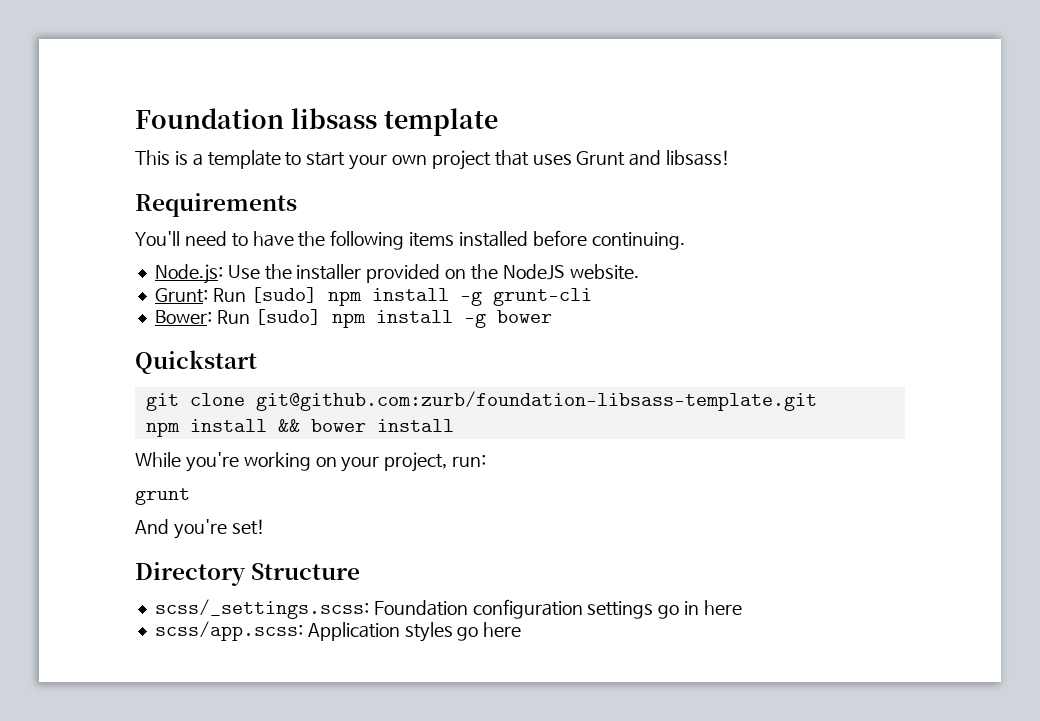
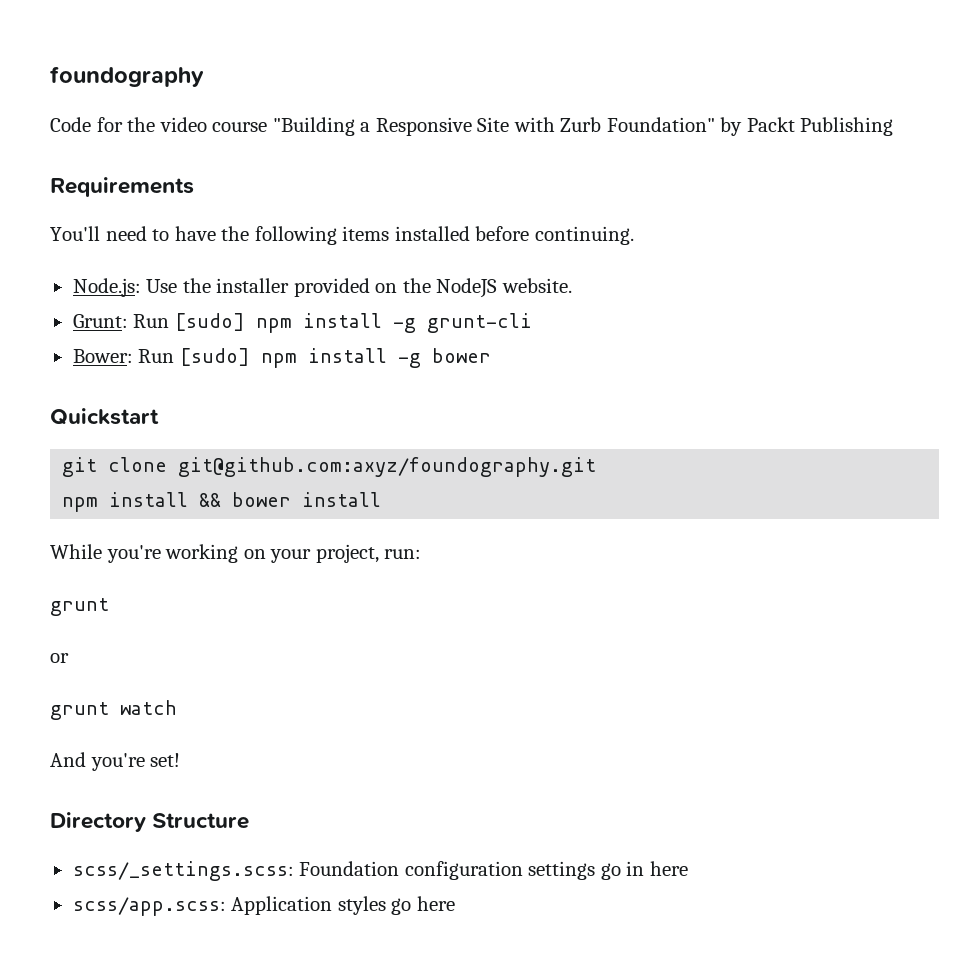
[135,108,498,136] [135,150,731,170] Foundation libsass template // This is a template to start your own project that uses Grunt and libsass! -> [50,66,204,87] [50,117,894,136] foundography // Code for the video course "Building a Responsive Site with Zurb Foundation" by Packt Publishing
[255,391,817,411] git@github.com:zurb/foundation-libsass-template.git -> [178,457,597,477] git@github.com:axyz/foundography.git
(190, 496) none -> [50,653,69,663] [50,700,177,720] // or // grunt watch

